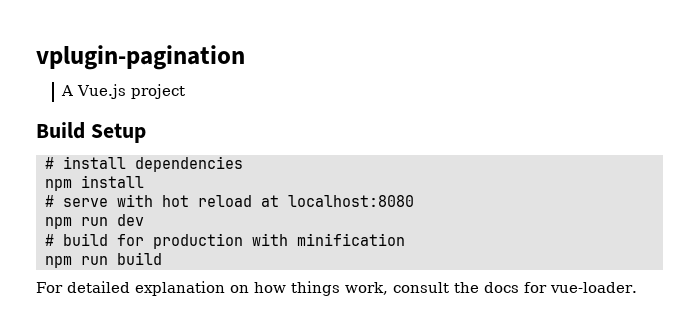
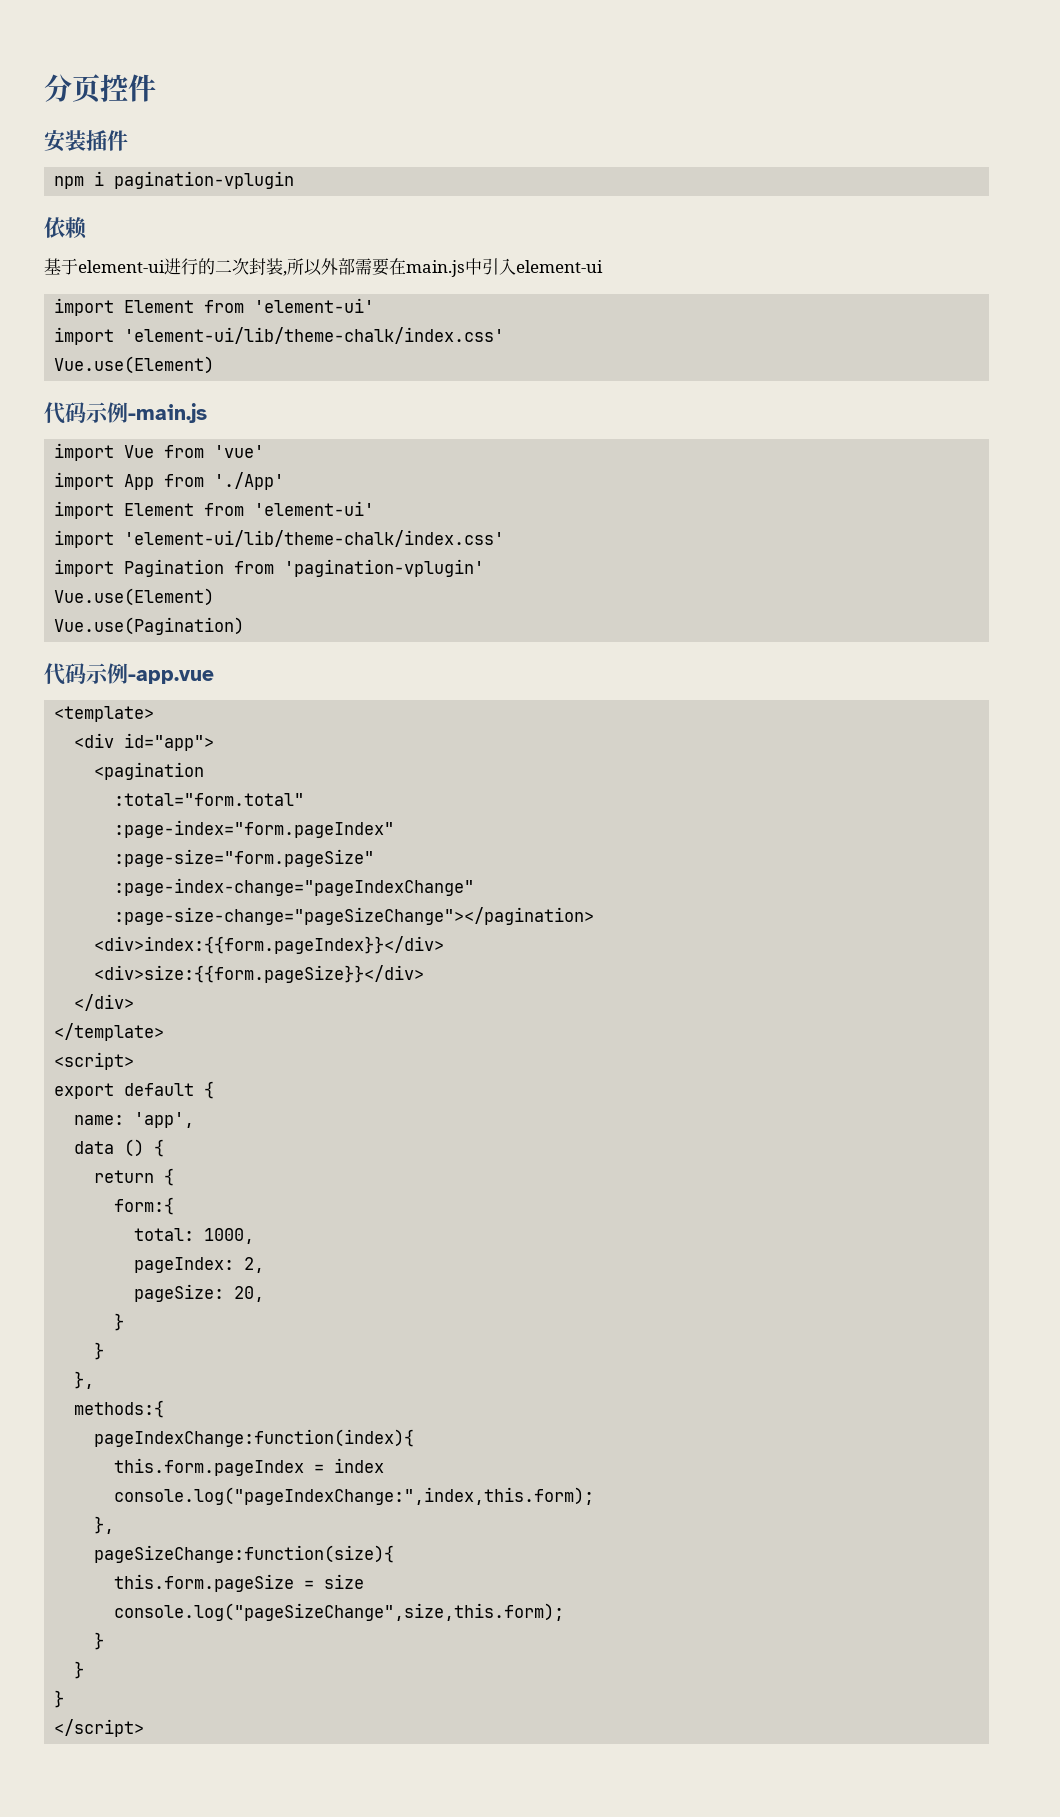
[36,45,245,70] [61,84,186,99] [36,122,146,143] [44,156,243,172] [44,175,144,191] [44,194,414,207] [44,214,144,229] [44,233,405,249] [44,252,162,268] [36,281,637,296] vplugin-pagination // A Vue.js project // Build Setup // # install dependencies // npm install // # serve with hot reload at localhost:8080 // npm run dev // # build for production with minification // npm run build // For detailed explanation on how things work, consult the docs for vue-loader. -> [44,74,156,103] [44,130,128,152] [54,171,295,189] [44,217,87,239] [44,258,603,277] [54,298,375,316] [54,327,505,345] [54,356,215,374] [44,402,207,424] [54,443,265,461] [54,472,285,490] [54,501,375,519] [54,530,505,548] [54,559,485,577] [54,588,215,606] [54,617,245,635] [44,663,214,685] [54,706,155,722] [74,733,215,751] [94,762,205,780] [114,793,305,806] [114,820,395,838] [114,849,375,867] [114,878,475,896] [114,907,595,925] [94,936,445,954] [94,965,425,983] [74,994,135,1011] [54,1023,165,1041] [54,1052,135,1070] [54,1081,215,1099] [74,1112,195,1128] [74,1139,165,1157] [94,1168,175,1186] [114,1197,175,1215] [134,1228,255,1244] [134,1257,265,1273] [134,1284,265,1302] [114,1313,125,1331] [94,1342,105,1360] [74,1371,95,1389] [74,1400,165,1418] [94,1429,415,1447] [114,1458,385,1476] [114,1487,595,1505] [94,1516,115,1534] [94,1545,395,1563] [114,1574,365,1592] [114,1603,565,1621] [94,1632,105,1650] [74,1661,85,1679] [54,1690,65,1708] [54,1719,145,1737] 分页控件 // 安装插件 // npm i pagination-vplugin // 依赖 // 基于element-ui进行的二次封装,所以外部需要在main.js中引入element-ui // import Element from 'element-ui' // import 'element-ui/lib/theme-chalk/index.css' // Vue.use(Element) // 代码示例-main.js // import Vue from 'vue' // import App from './App' // import Element from 'element-ui' // import 'element-ui/lib/theme-chalk/index.css' // import Pagination from 'pagination-vplugin' // Vue.use(Element) // Vue.use(Pagination) // 代码示例-app.vue // <template> // <div id="app"> // <pagination // :total="form.total" // :page-index="form.pageIndex" // :page-size="form.pageSize" // :page-index-change="pageIndexChange" // :page-size-change="pageSizeChange"></pagination> // <div>index:{{form.pageIndex}}</div> // <div>size:{{form.pageSize}}</div> // </div> // </template> // <script> // export default { // name: 'app', // data () { // return { // form:{ // total: 1000, // pageIndex: 2, // pageSize: 20, // } // } // }, // methods:{ // pageIndexChange:function(index){ // this.form.pageIndex = index // console.log("pageIndexChange:",index,this.form); // }, // pageSizeChange:function(size){ // this.form.pageSize = size // console.log("pageSizeChange",size,this.form); // } // } // } // </script>

